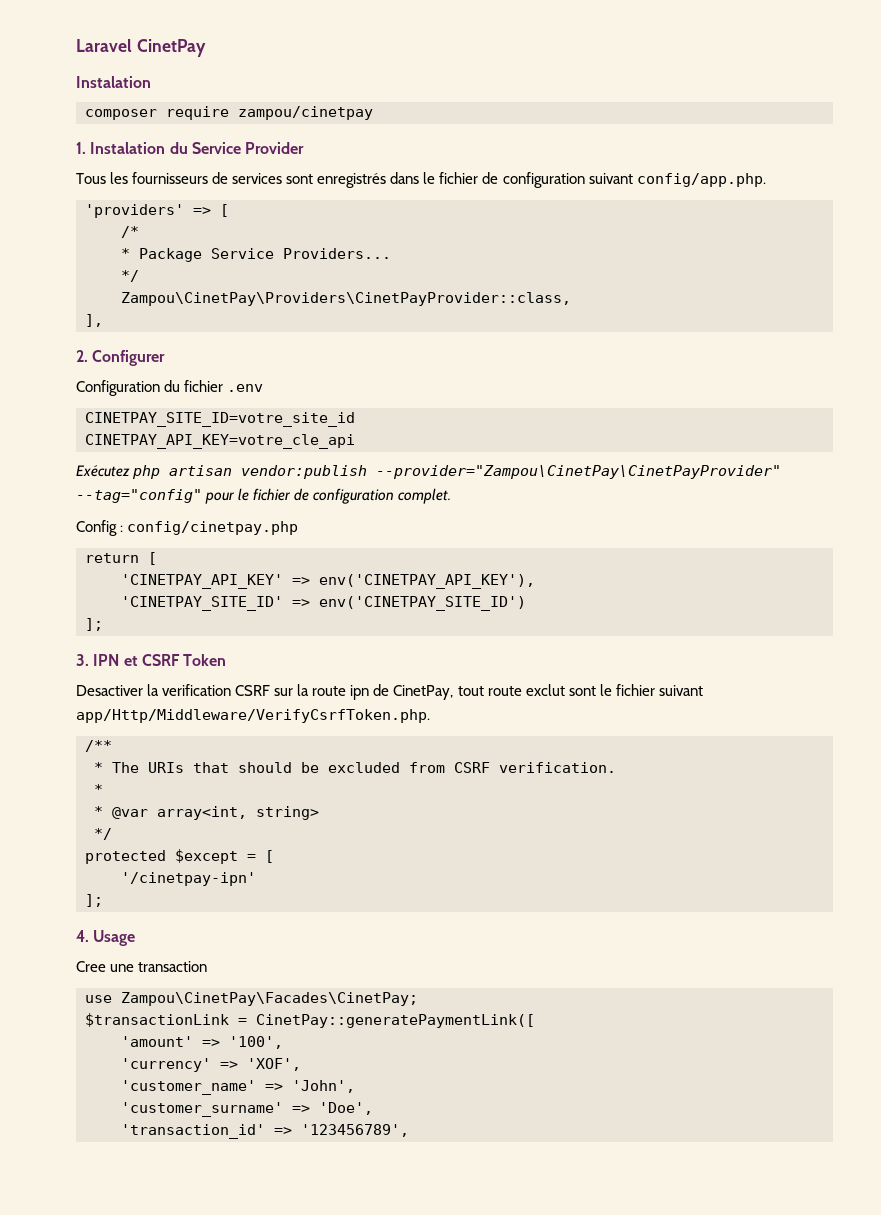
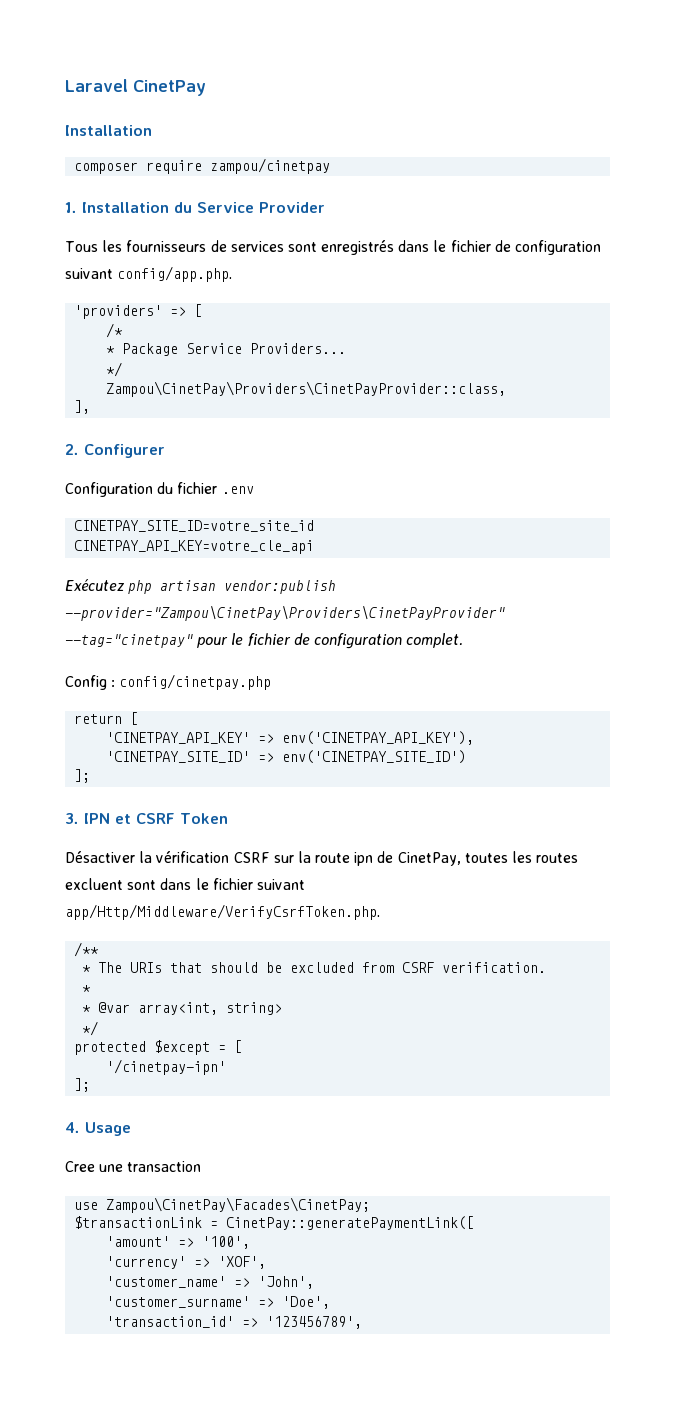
[76,76,151,88] Instalation -> [65,125,152,136] Installation
[90,142,166,154] Instalation -> [82,202,169,213] Installation
[376,465,782,479] [76,489,202,503] --provider="Zampou\CinetPay\CinetPayProvider" --tag="config" -> [65,605,505,621] [65,634,193,648] --provider="Zampou\CinetPay\Providers\CinetPayProvider" --tag="cinetpay"
[76,684,232,696] Desactiver la verification -> [65,851,230,863] Désactiver la vérification
[457,684,596,696] tout route exclut sont -> [464,851,579,863] [65,878,192,890] toutes les routes excluent sont dans

